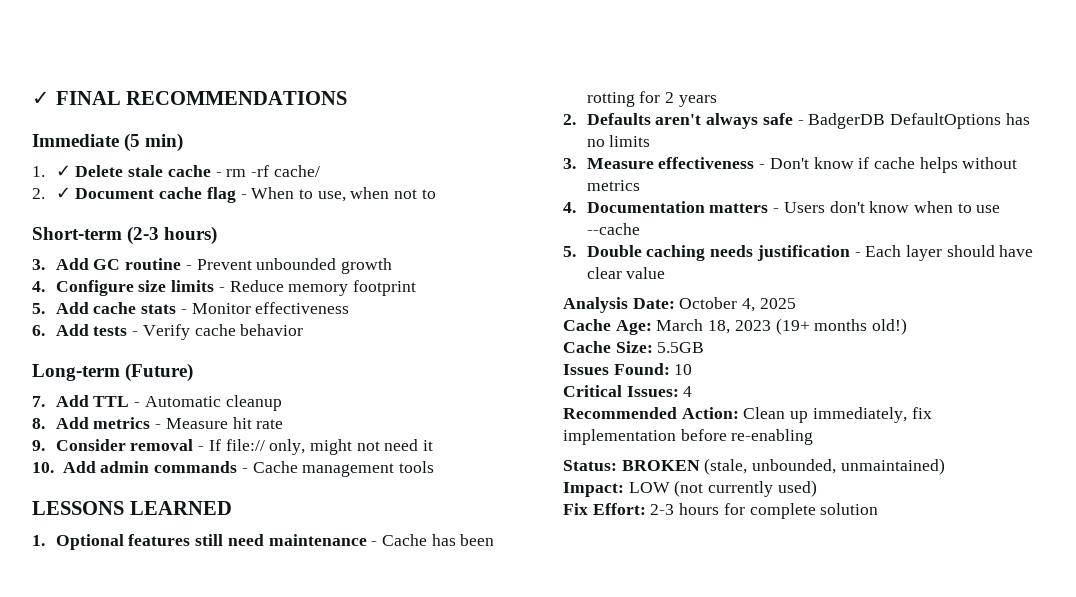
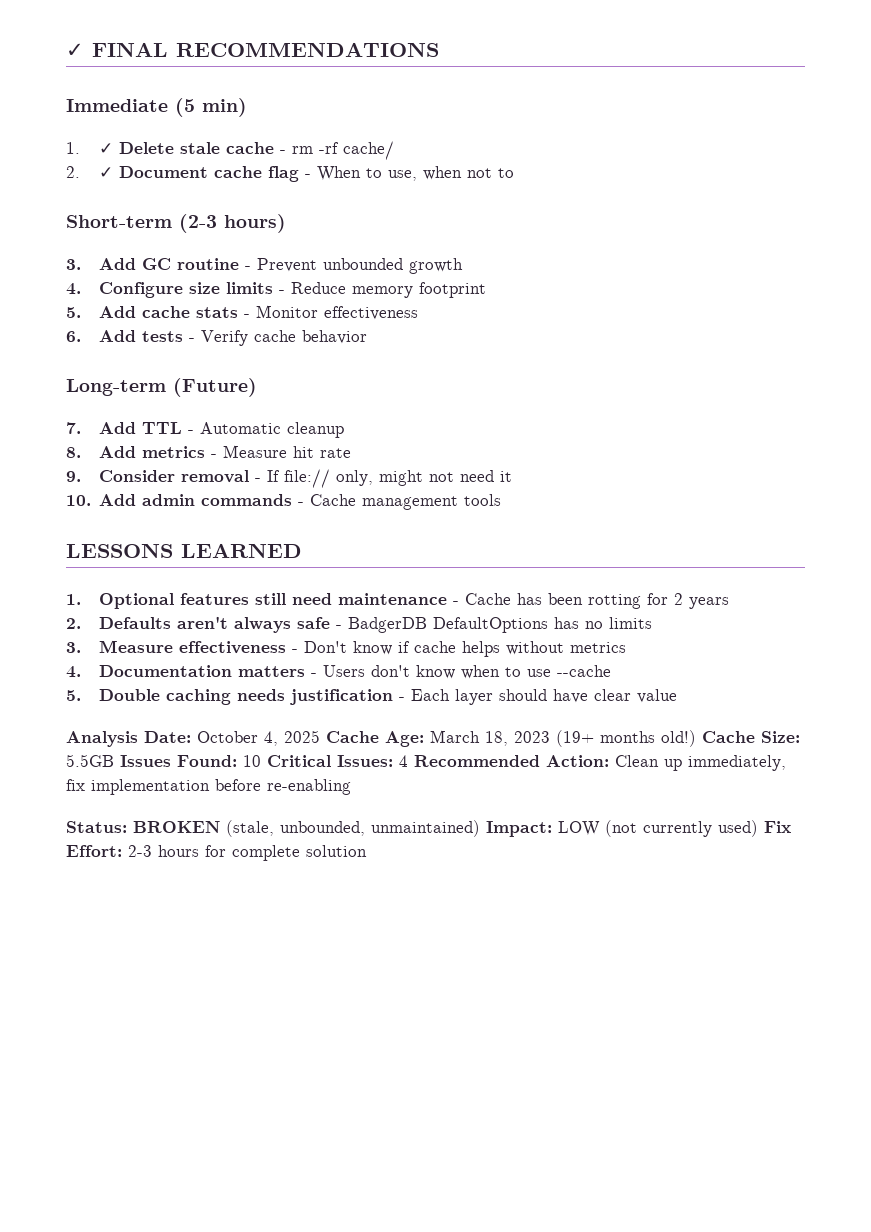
(796, 303) // -> (320, 736) none
(908, 326) // -> (696, 738) none
(705, 347) // -> (114, 760) none
(693, 369) // -> (261, 761) none
(693, 391) // -> (408, 761) none
(945, 466) // -> (480, 828) none
(817, 488) // -> (758, 828) none

